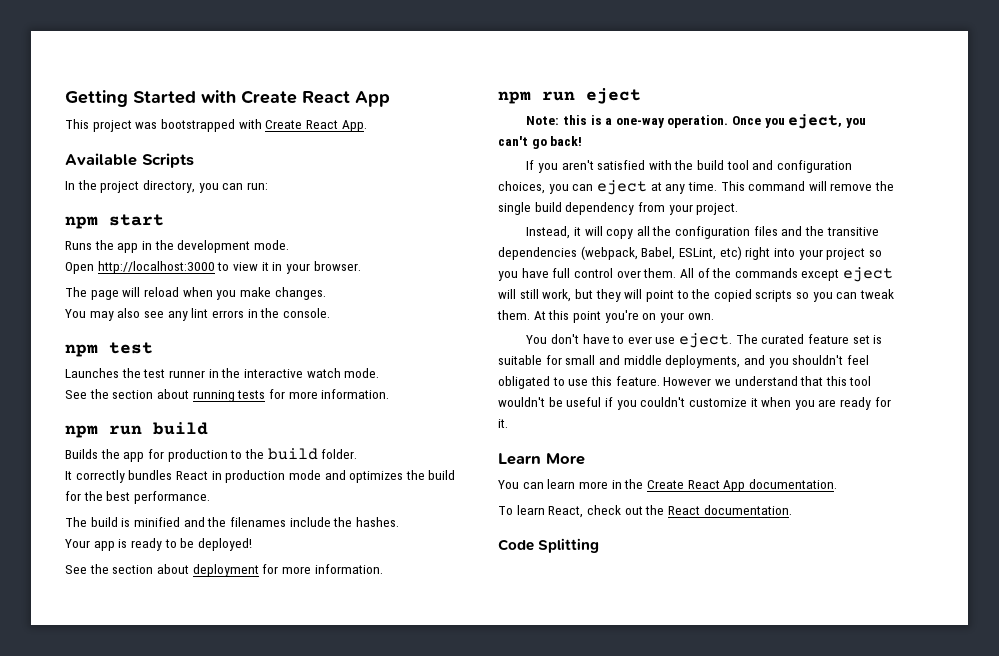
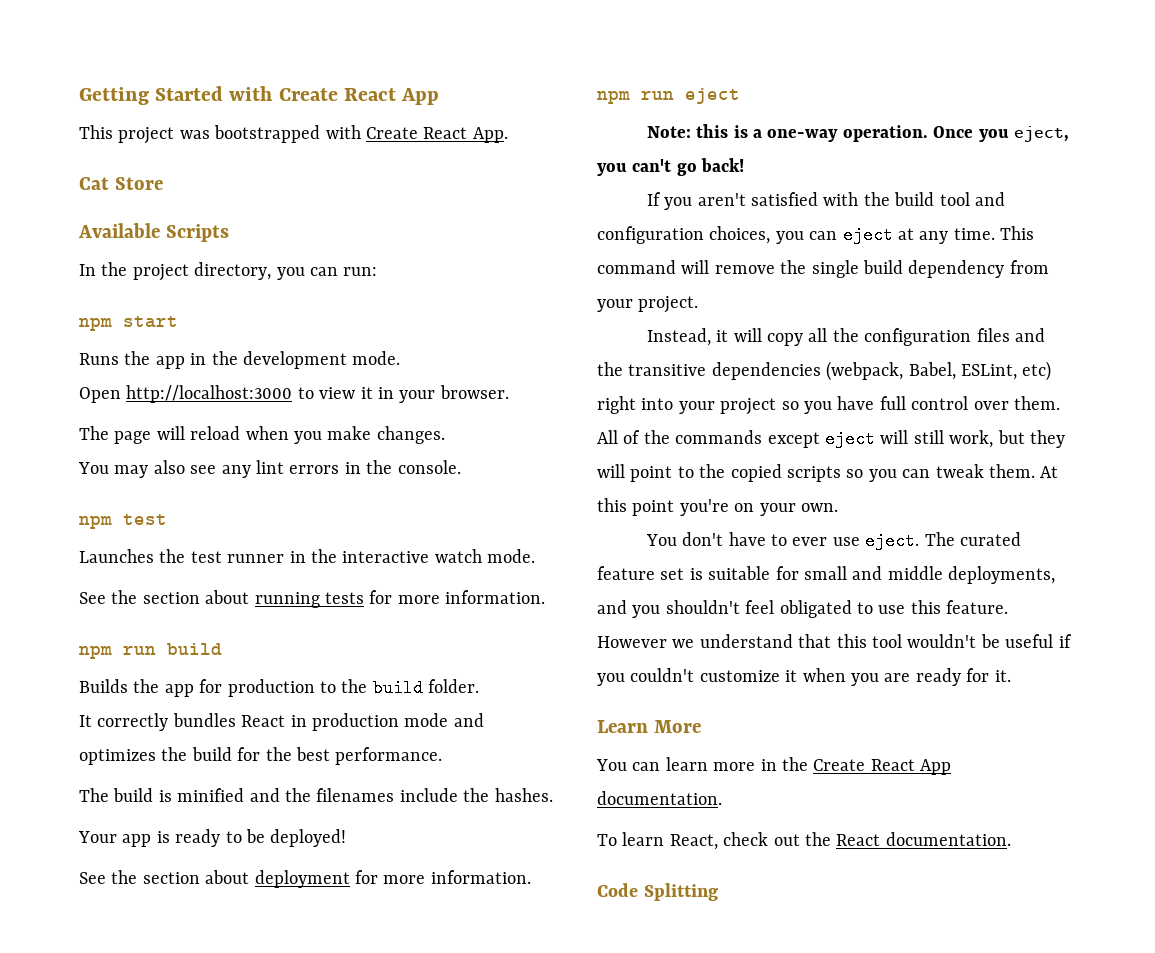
(367, 126) none -> [79,177,163,190] // Cat Store

